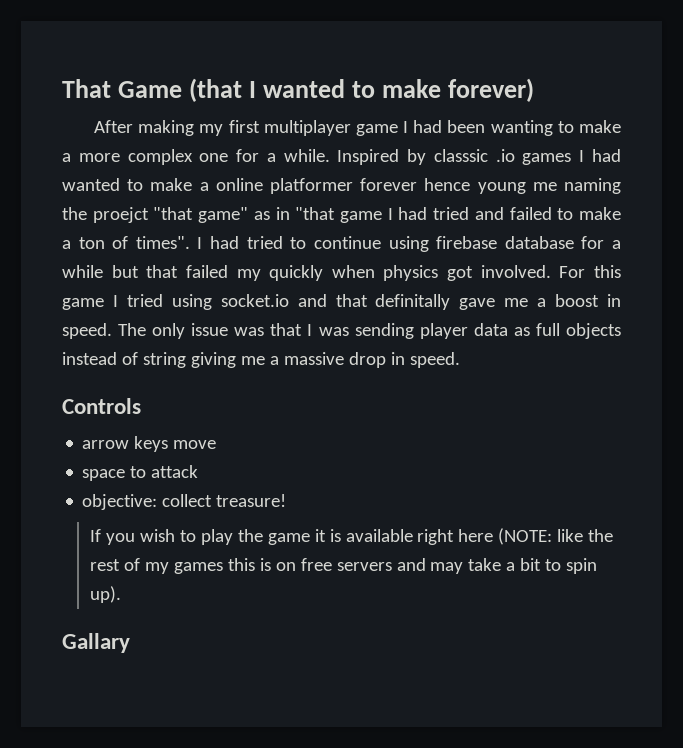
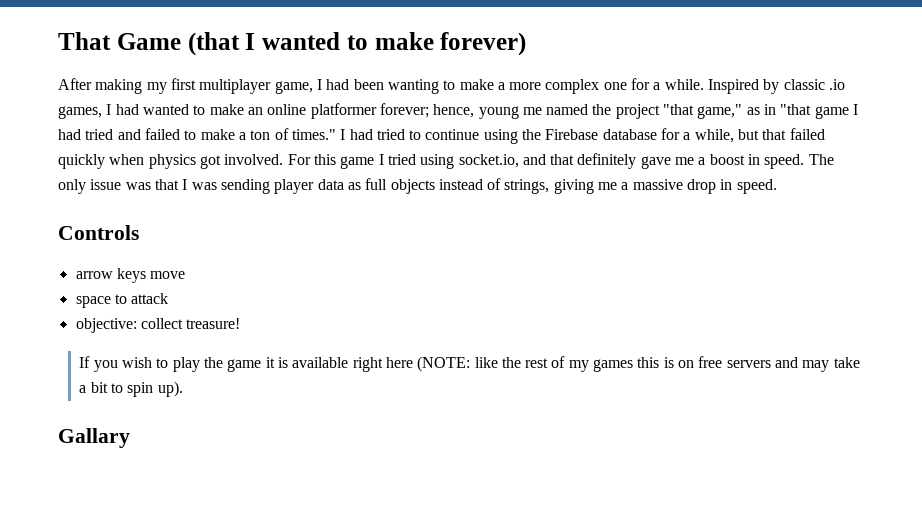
[355,124,398,136] game -> [274,81,313,94] game,
[433,149,572,165] classsic .io games -> [783,79,846,90] [58,106,102,119] classic .io games,
[199,182,209,191] a -> [247,107,263,115] an
[360,178,621,194] [62,207,249,223] forever hence young me naming the proejct "that game" -> [379,103,743,119] forever; hence, young me named the project "that game,"
[135,236,190,249] times". -> [291,129,336,140] times."
[436,236,498,249] firebase -> [522,129,599,140] the Firebase
[62,265,103,278] while -> [694,129,734,143] while,
[236,269,261,281] my -> (825, 134) none
[220,294,289,307] socket.io -> [458,154,519,168] socket.io,
[375,294,451,310] definitally -> [577,153,637,169] definitely
[142,352,186,368] string -> [504,179,550,194] strings,

